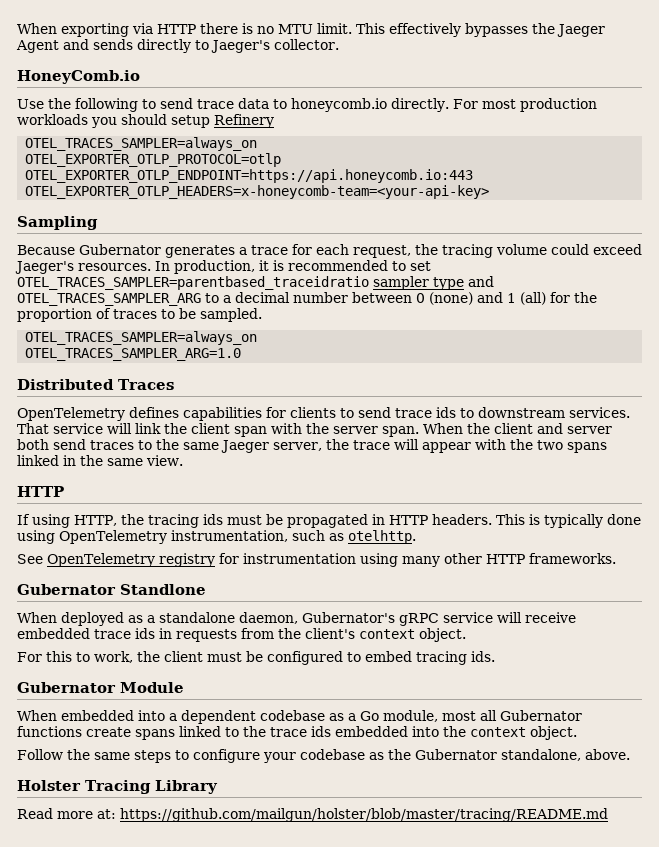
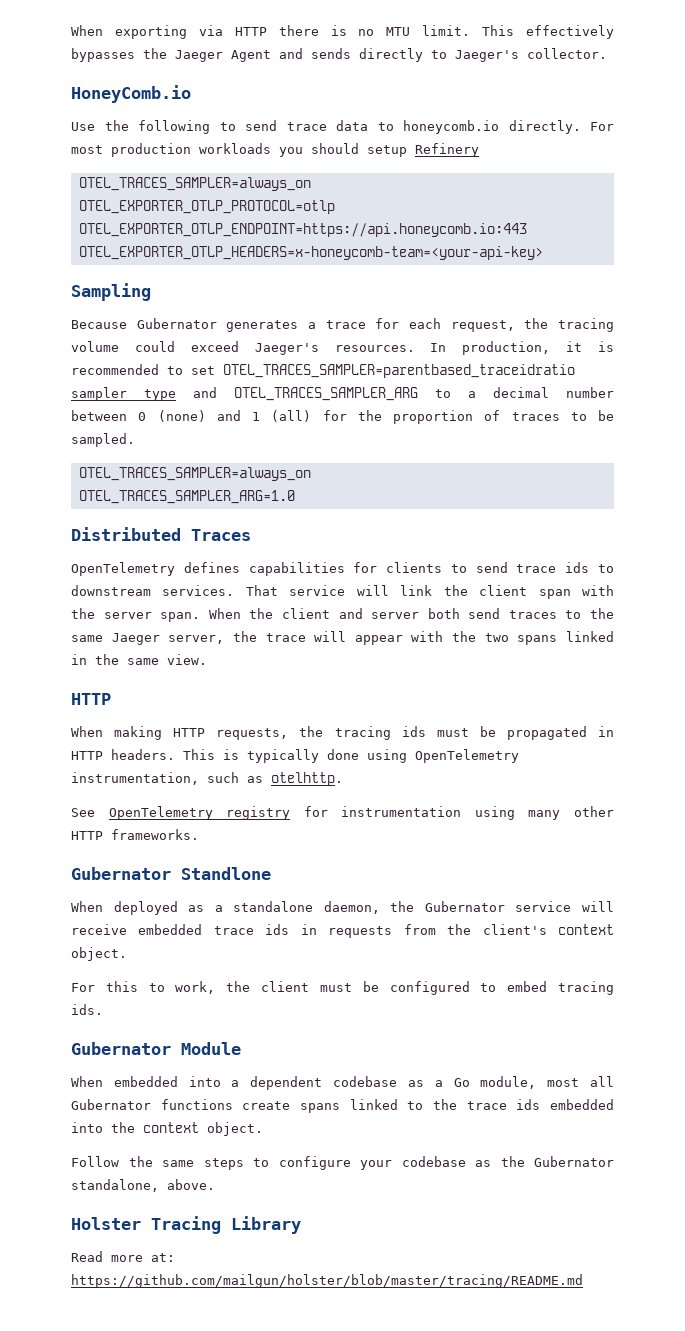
[17,514,117,528] If using HTTP, -> [71,726,289,740] When making HTTP requests,
[302,612,439,626] Gubernator's gRPC -> [390,901,505,912] the Gubernator

